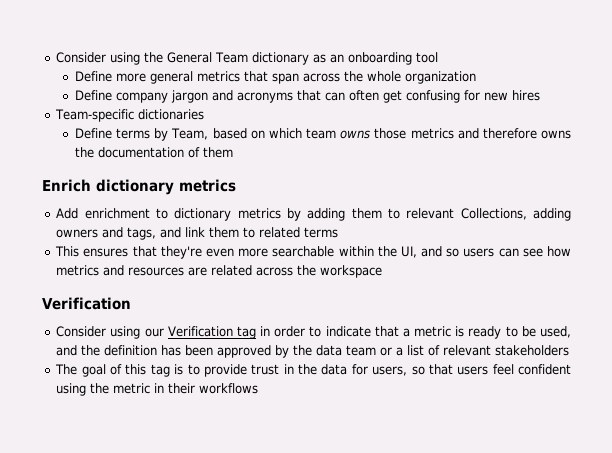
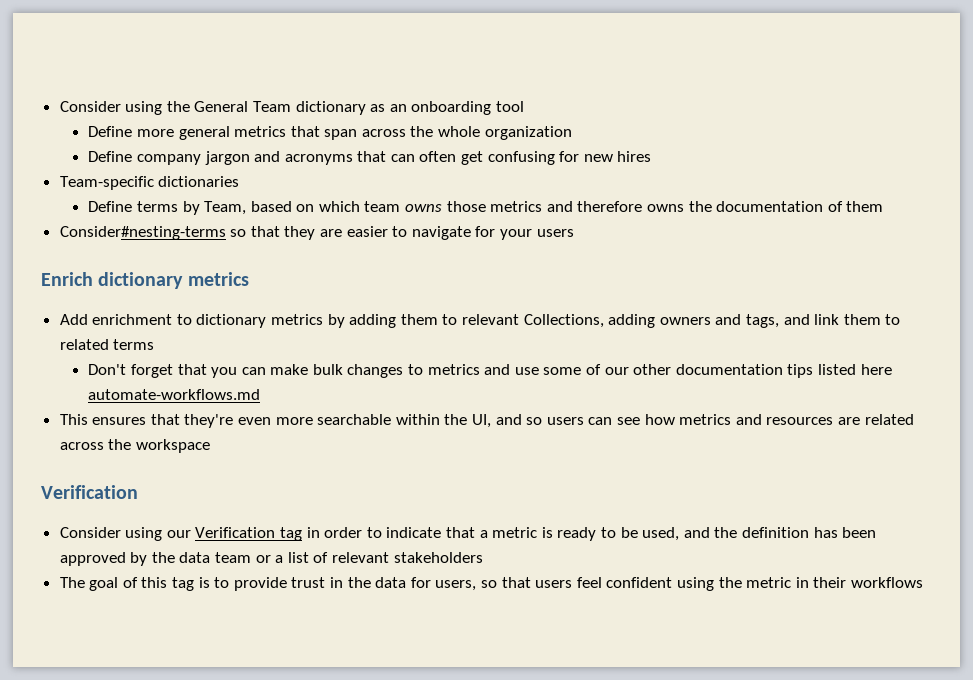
(234, 152) none -> [59,226,574,240] // Consider#nesting-terms so that they are easier to navigate for your users
(339, 232) none -> [88,364,892,378] [88,389,261,400] // Don't forget that you can make bulk changes to metrics and use some of our other documentation tips listed here automate-workflows.md

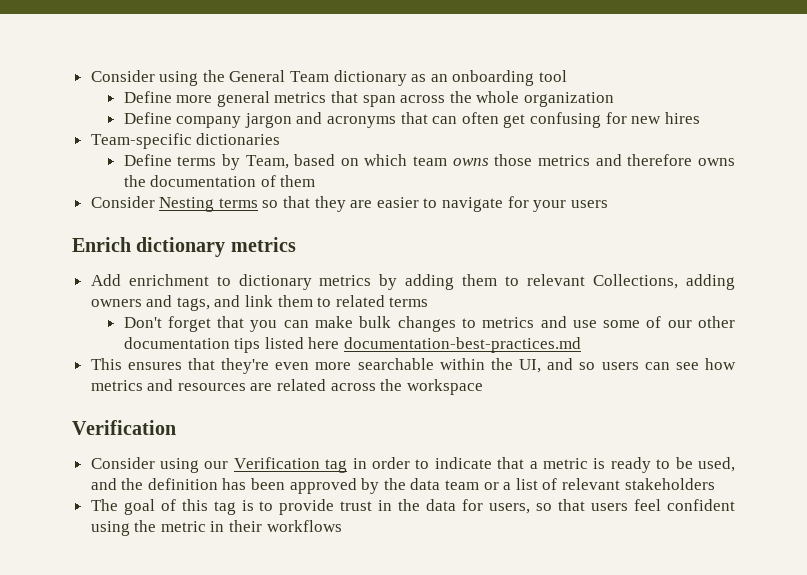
[59,226,226,240] Consider#nesting-terms -> [90,196,258,212] Consider Nesting terms
[88,389,261,400] automate-workflows.md -> [343,337,581,353] documentation-best-practices.md

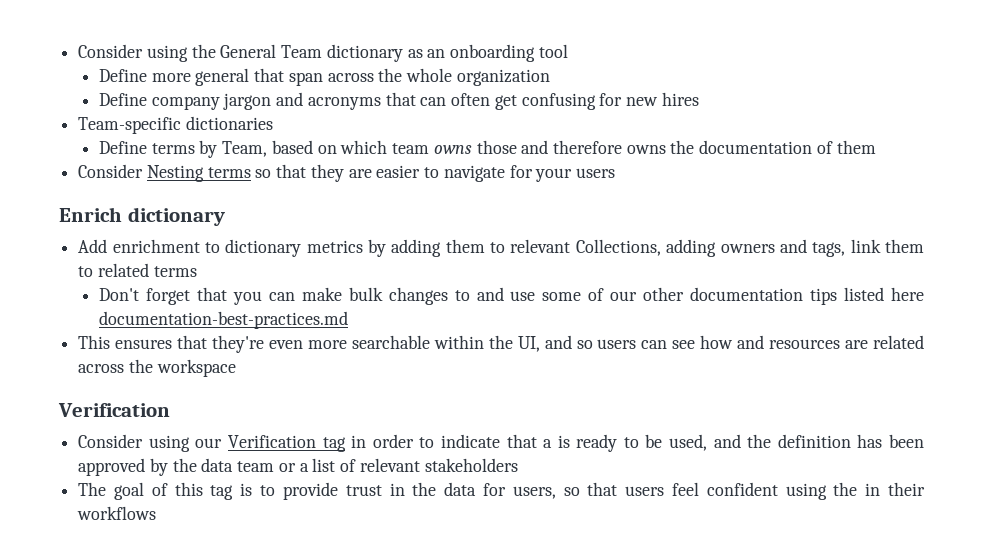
[274,92,327,103] metrics -> (250, 77) none
[538,155,591,166] metrics -> (517, 147) none
[230,237,296,252] metrics -> (225, 216) none
[214,295,241,307] and -> (846, 249) none
[482,317,535,328] metrics -> (470, 295) none
[90,380,143,391] metrics -> (734, 342) none
[543,458,589,469] metric -> (553, 443) none
[160,521,206,532] metric -> (858, 489) none

